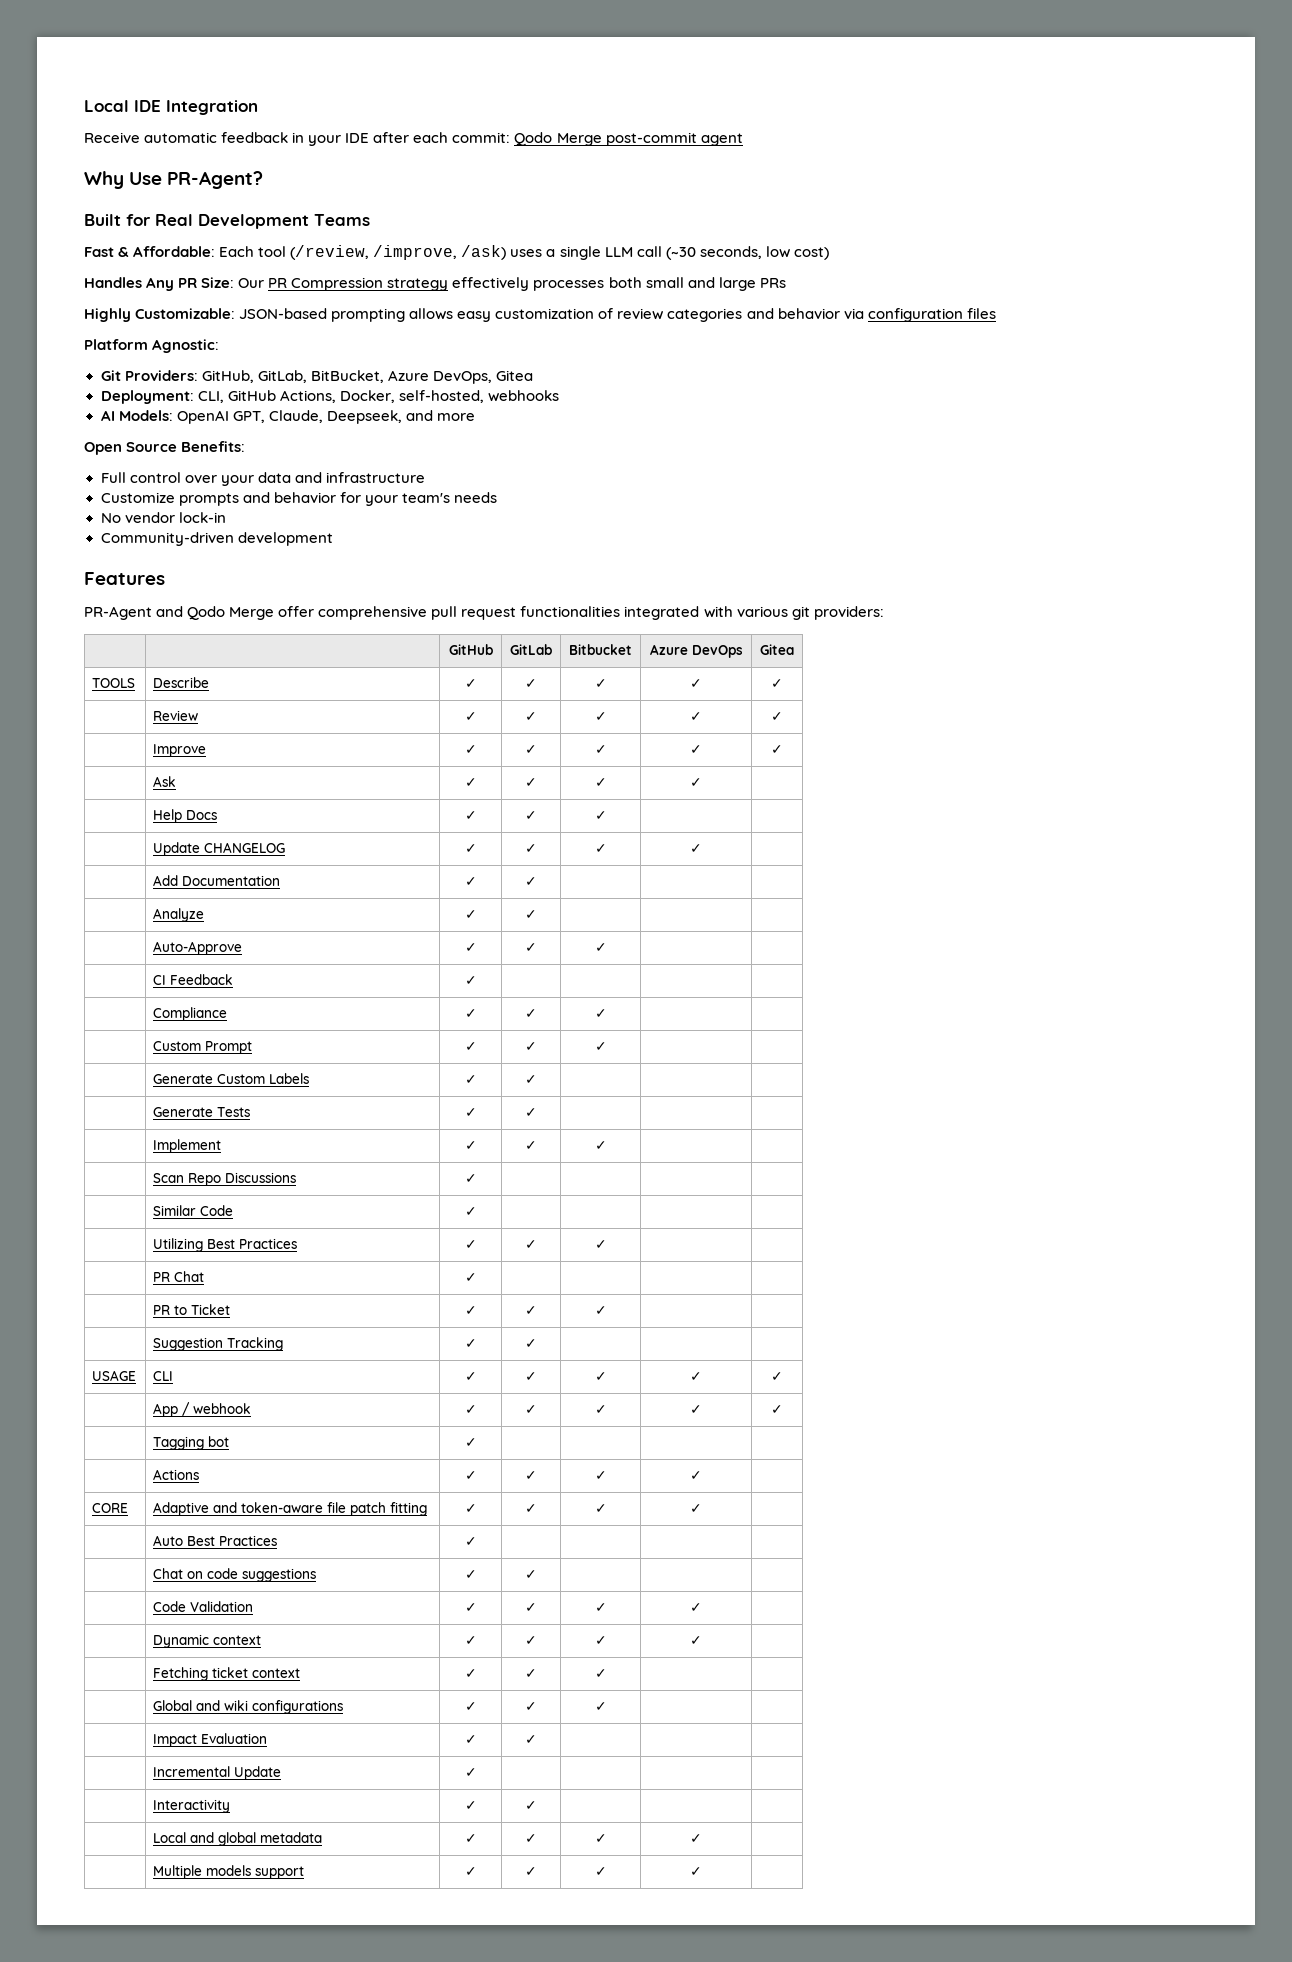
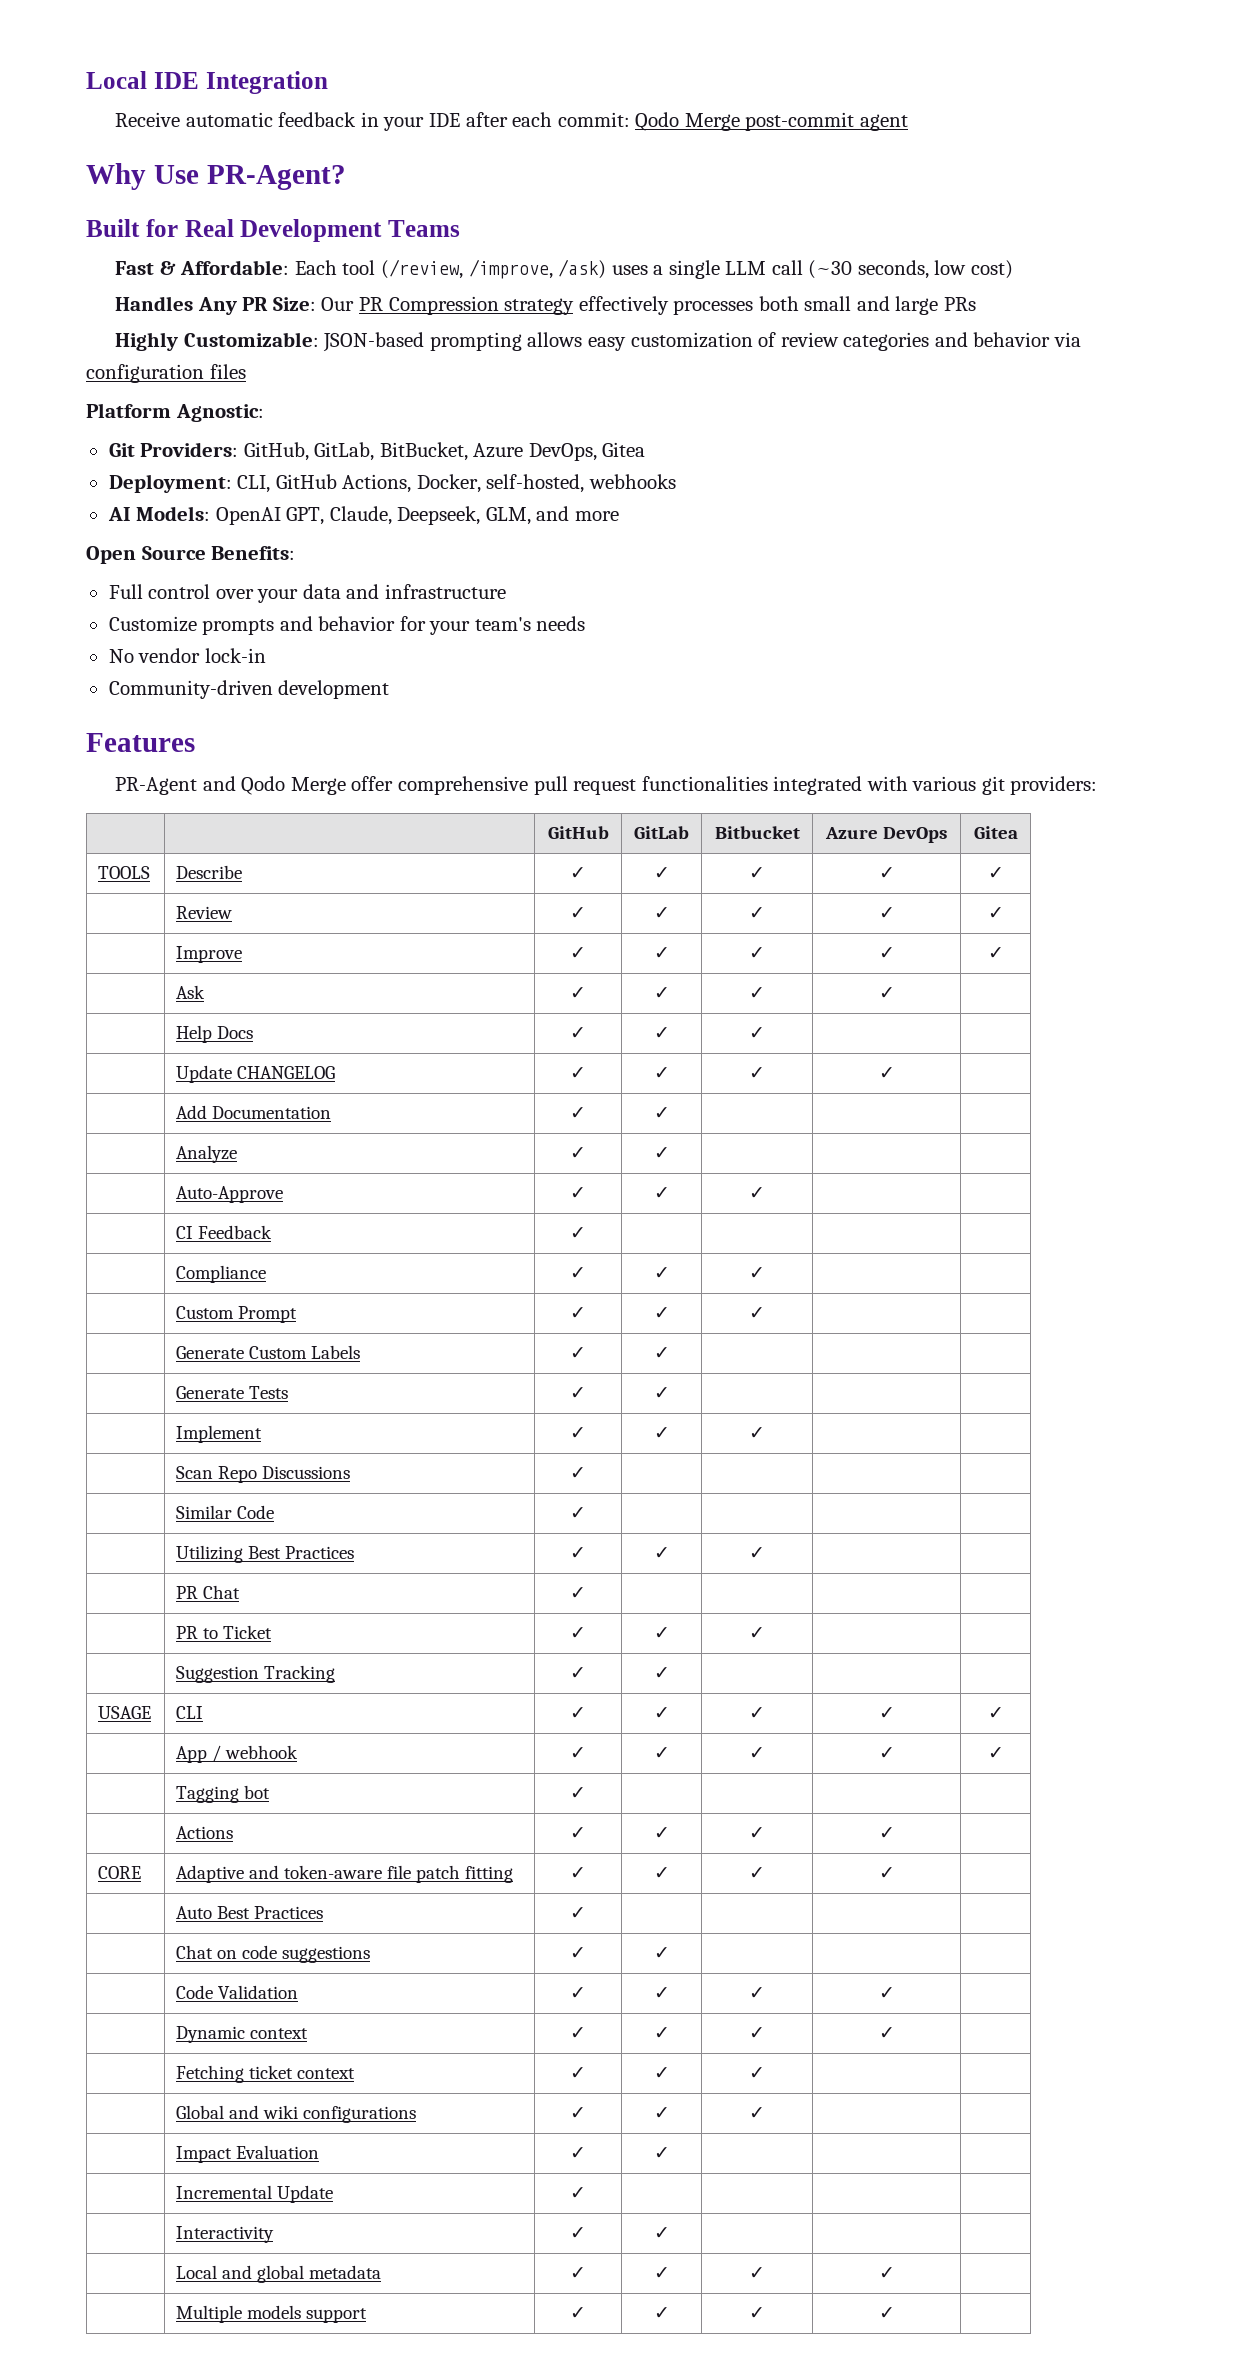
(402, 417) none -> [485,507,531,525] GLM,

